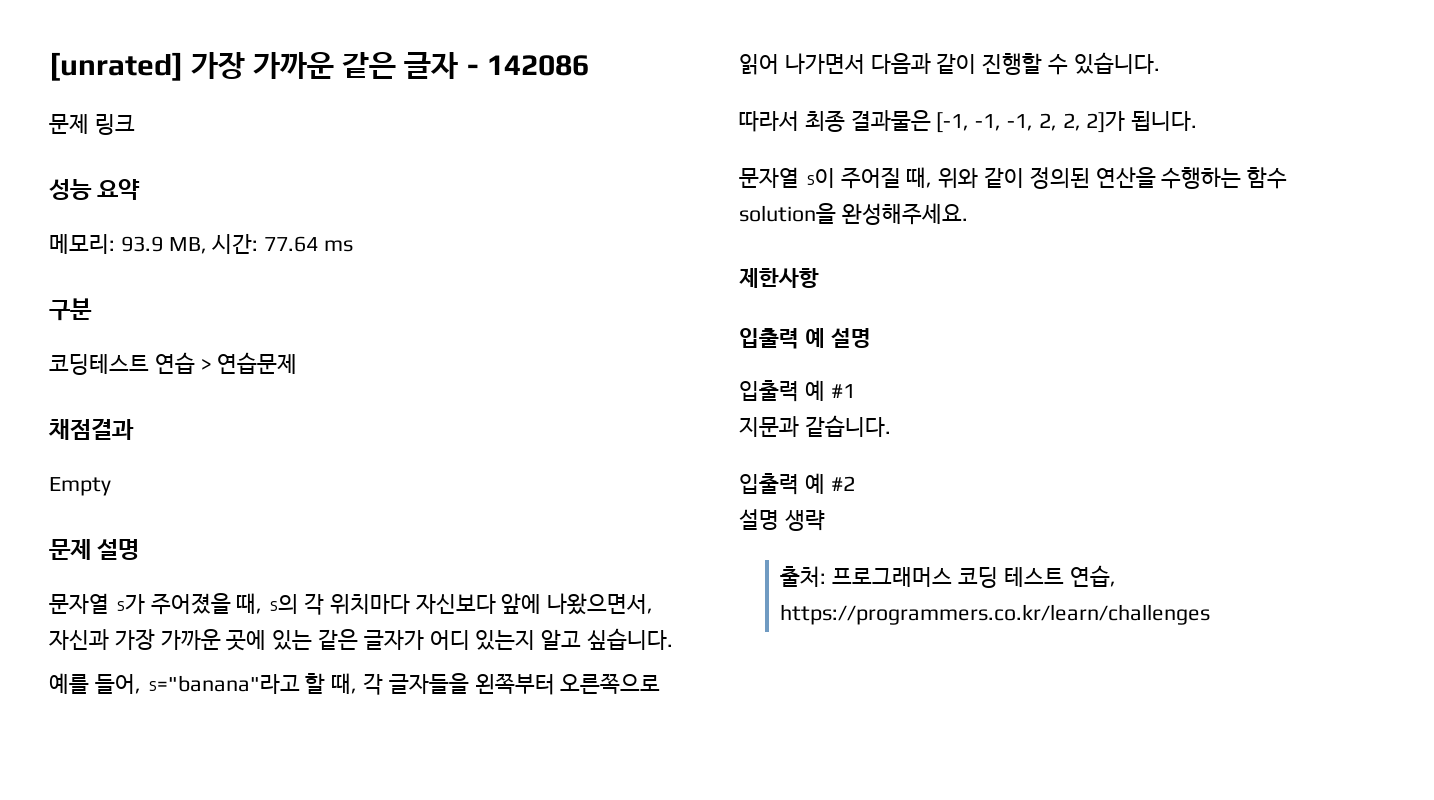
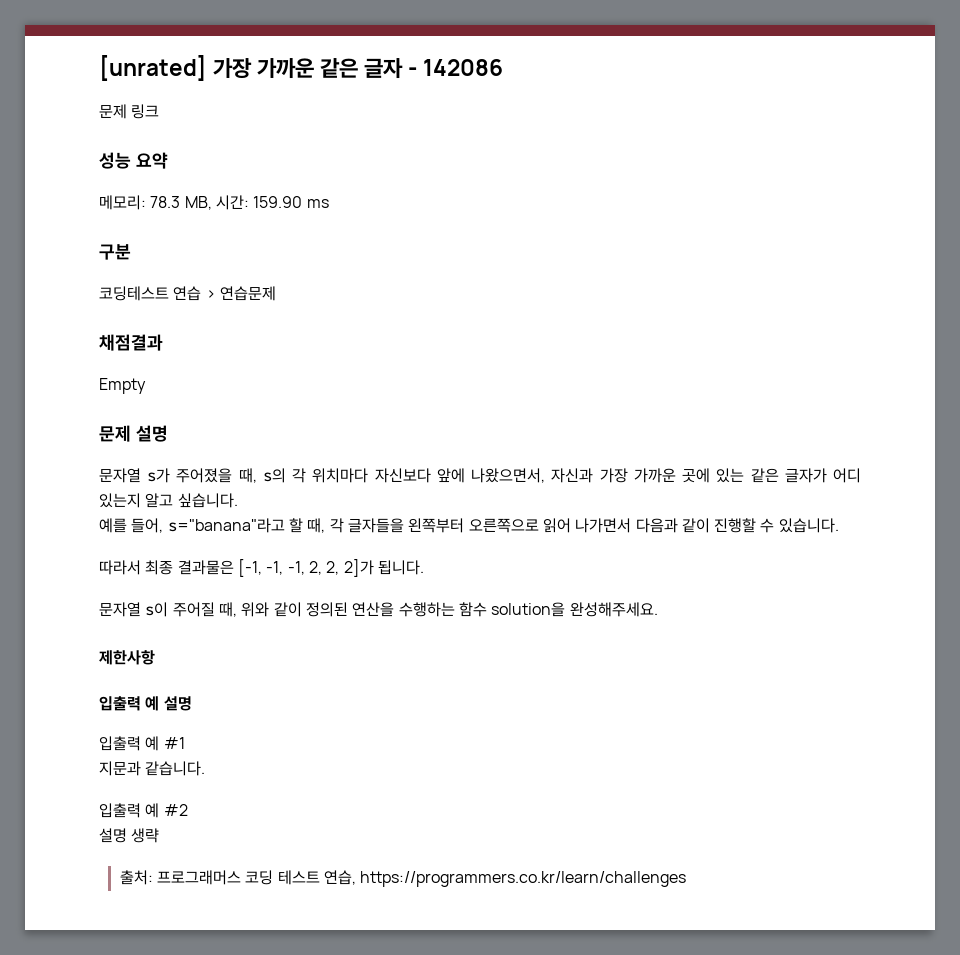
[120,236,163,252] 93.9 -> [150,196,181,208] 78.3
[264,236,319,252] 77.64 -> [253,196,303,208] 159.90

